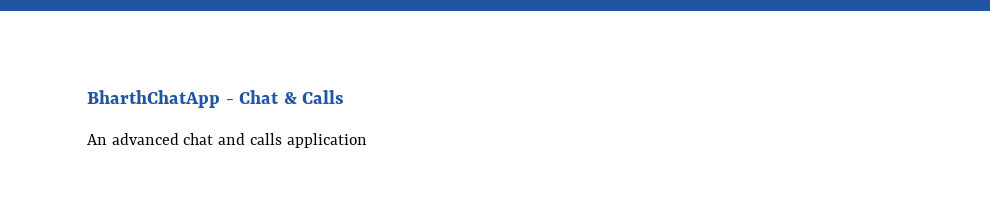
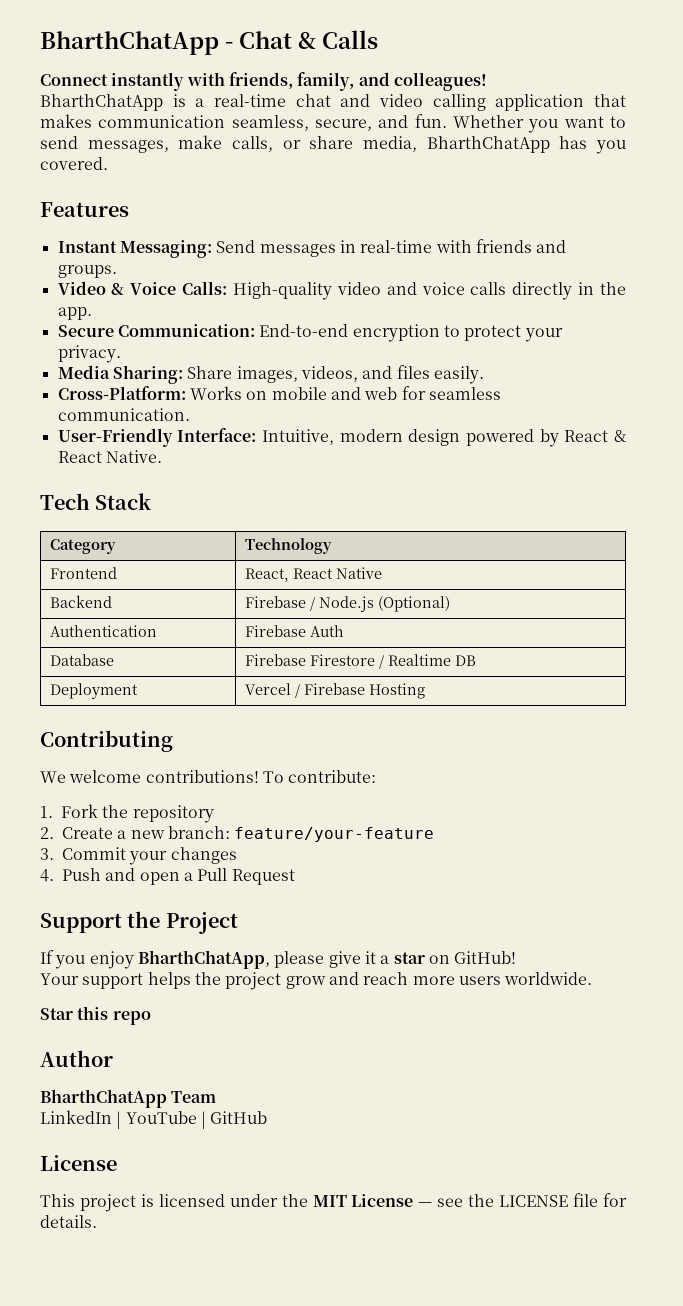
[87,133,367,148] An advanced chat and calls application -> [40,72,487,91] [40,94,626,111] [40,114,626,133] [40,135,626,154] [40,157,108,170] [40,202,129,217] [57,239,567,258] [57,265,117,278] [57,281,627,300] [57,307,92,320] [57,324,563,342] [57,345,121,363] [57,365,484,384] [57,386,501,400] [57,408,190,421] [57,428,626,447] [57,450,162,463] [40,493,152,510] [50,539,117,554] [245,538,333,554] [50,567,118,579] [245,567,383,582] [50,595,113,608] [245,596,451,612] [50,625,158,637] [245,625,345,637] [50,654,115,666] [245,654,477,669] [50,683,139,699] [245,683,426,699] [40,730,173,752] [40,770,377,783] [40,804,214,823] [40,826,435,842] [40,847,237,865] [40,868,295,885] [40,911,238,934] [40,950,517,969] [40,972,593,990] [40,1006,151,1025] [40,1050,113,1067] [40,1089,217,1108] [40,1110,268,1129] [40,1155,117,1171] [40,1193,627,1212] [40,1215,97,1228] Connect instantly with friends, family, and colleagues! // BharthChatApp is a real-time chat and video calling application that makes communication seamless, secure, and fun. Whether you want to send messages, make calls, or share media, BharthChatApp has you covered. // Features // Instant Messaging: Send messages in real-time with friends and groups. // Video & Voice Calls: High-quality video and voice calls directly in the app. // Secure Communication: End-to-end encryption to protect your privacy. // Media Sharing: Share images, videos, and files easily. // Cross-Platform: Works on mobile and web for seamless communication. // User-Friendly Interface: Intuitive, modern design powered by React & React Native. // Tech Stack // Category | Technology // Frontend | React, React Native // Backend | Firebase / Node.js (Optional) // Authentication | Firebase Auth // Database | Firebase Firestore / Realtime DB // Deployment | Vercel / Firebase Hosting // Contributing // We welcome contributions! To contribute: // 1. Fork the repository // 2. Create a new branch: feature/your-feature // 3. Commit your changes // 4. Push and open a Pull Request // Support the Project // If you enjoy BharthChatApp, please give it a star on GitHub! // Your support helps the project grow and reach more users worldwide. // Star this repo // Author // BharthChatApp Team // LinkedIn | YouTube | GitHub // License // This project is licensed under the MIT License — see the LICENSE file for details.

